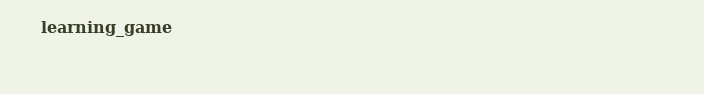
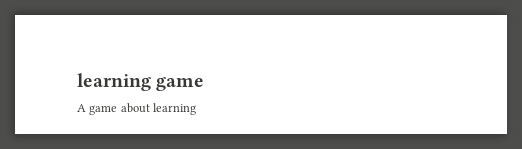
[41,21,172,37] learning_game -> [77,73,205,91] [77,103,197,115] learning game // A game about learning

